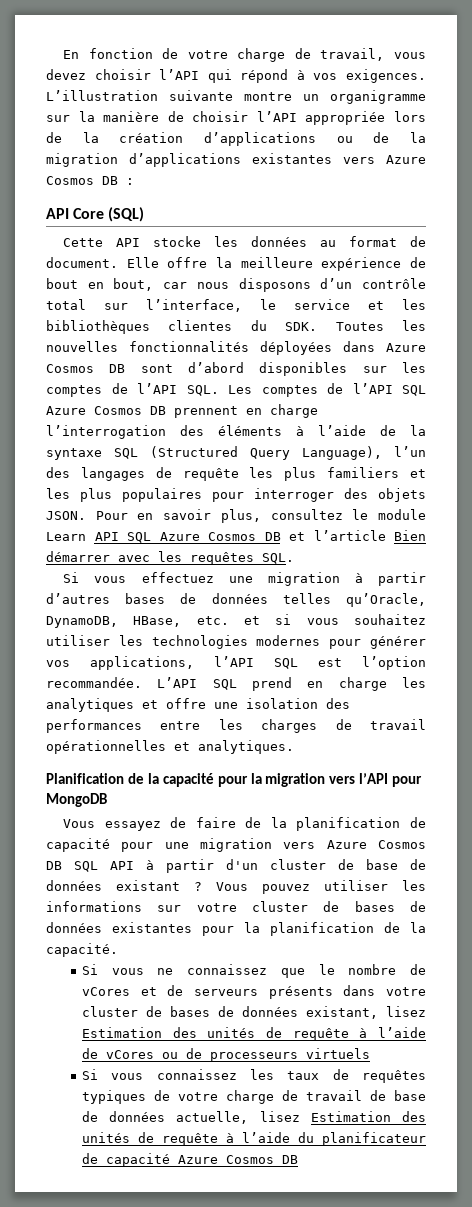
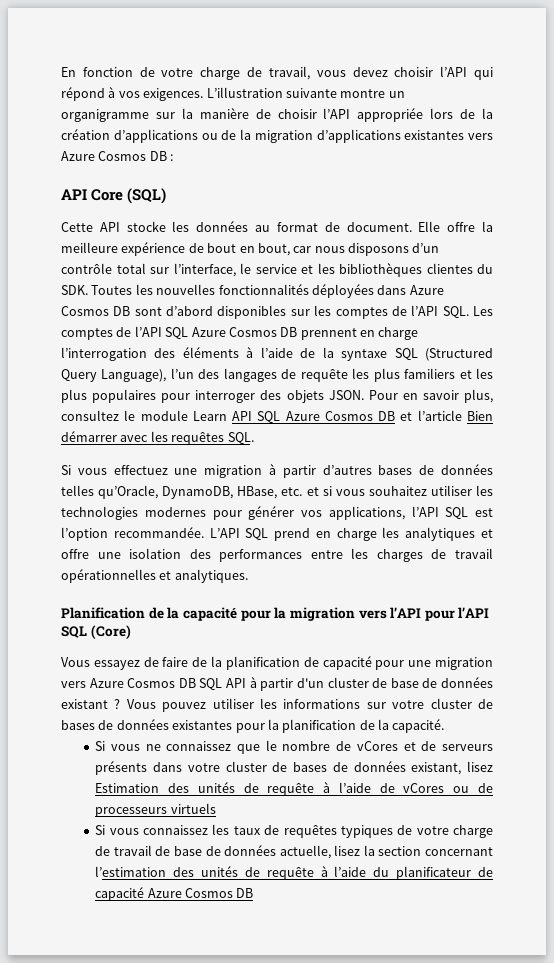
[46,793,107,807] MongoDB -> [458,607,490,618] [61,625,131,639] l’API SQL (Core)
[310,1111,391,1122] Estimation -> [363,845,493,856] [95,866,167,877] la section concernant l’estimation

